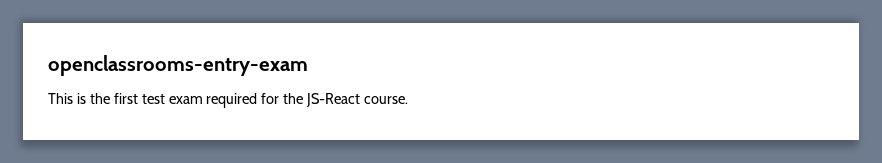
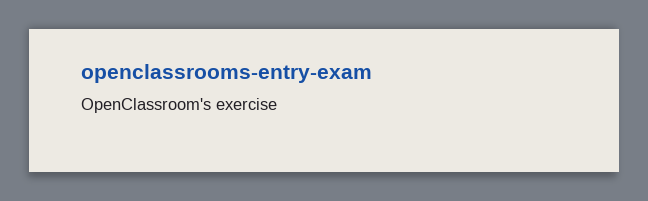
[48,93,409,108] This is the first test exam required for the JS-React course. -> [81,98,277,113] OpenClassroom's exercise

